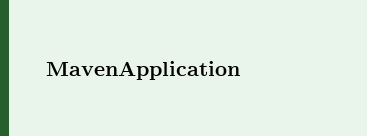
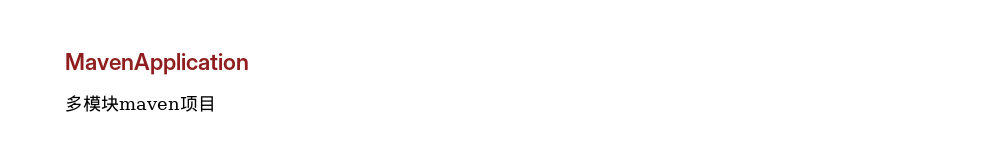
(240, 70) none -> [65,95,216,112] // 多模块maven项目

